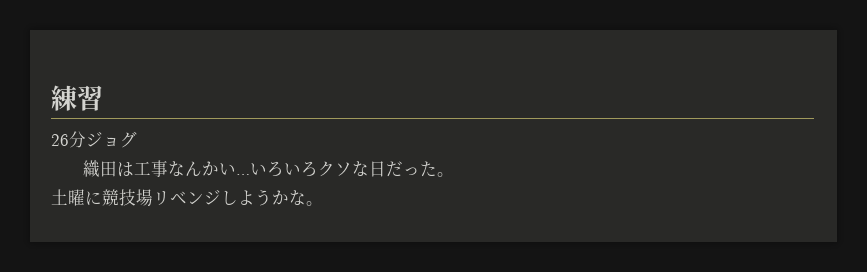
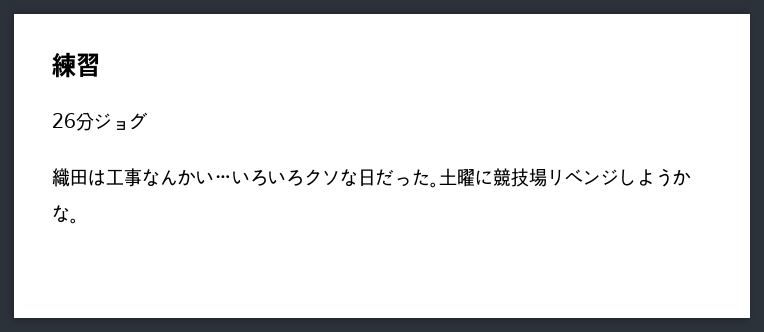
(455, 174) // -> (439, 185) none

